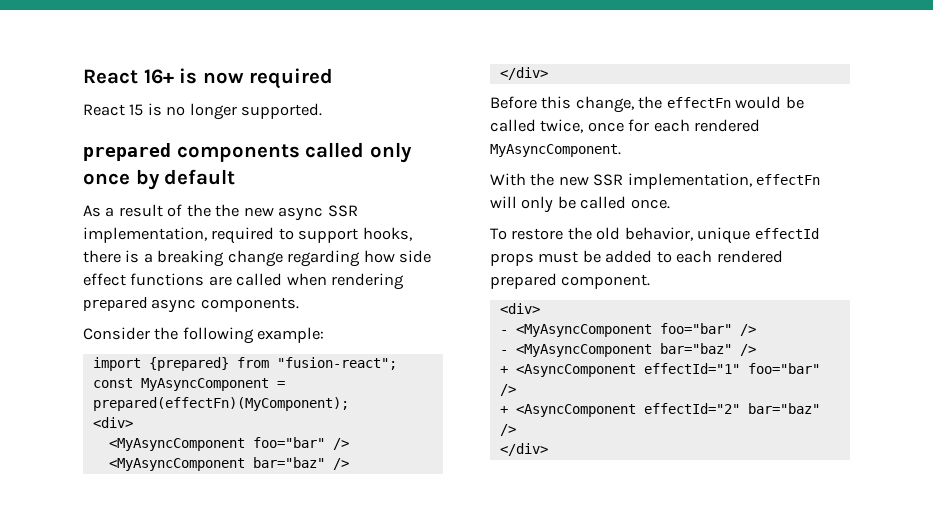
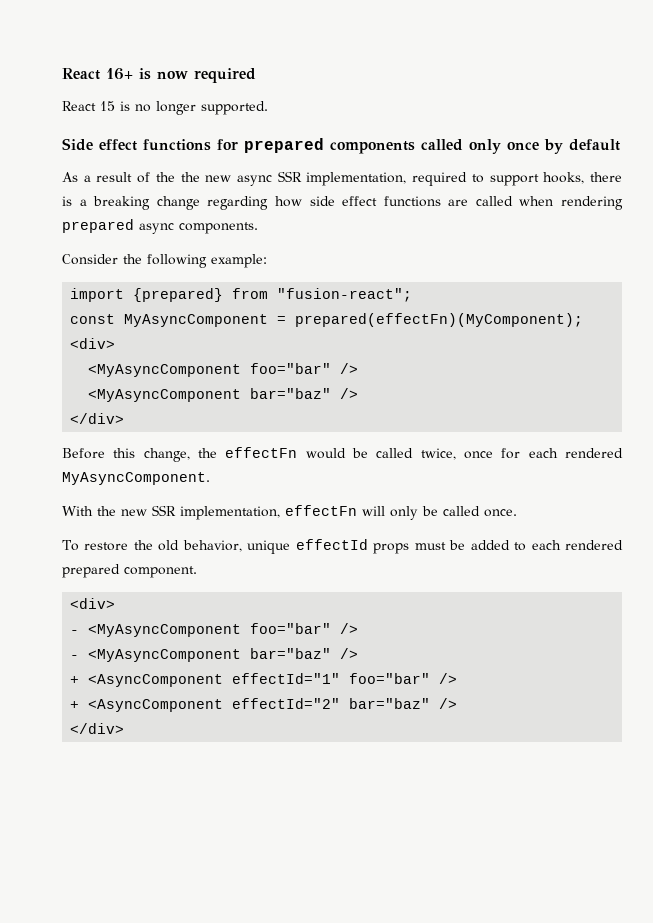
(323, 111) none -> [62,138,238,151] Side effect functions for

